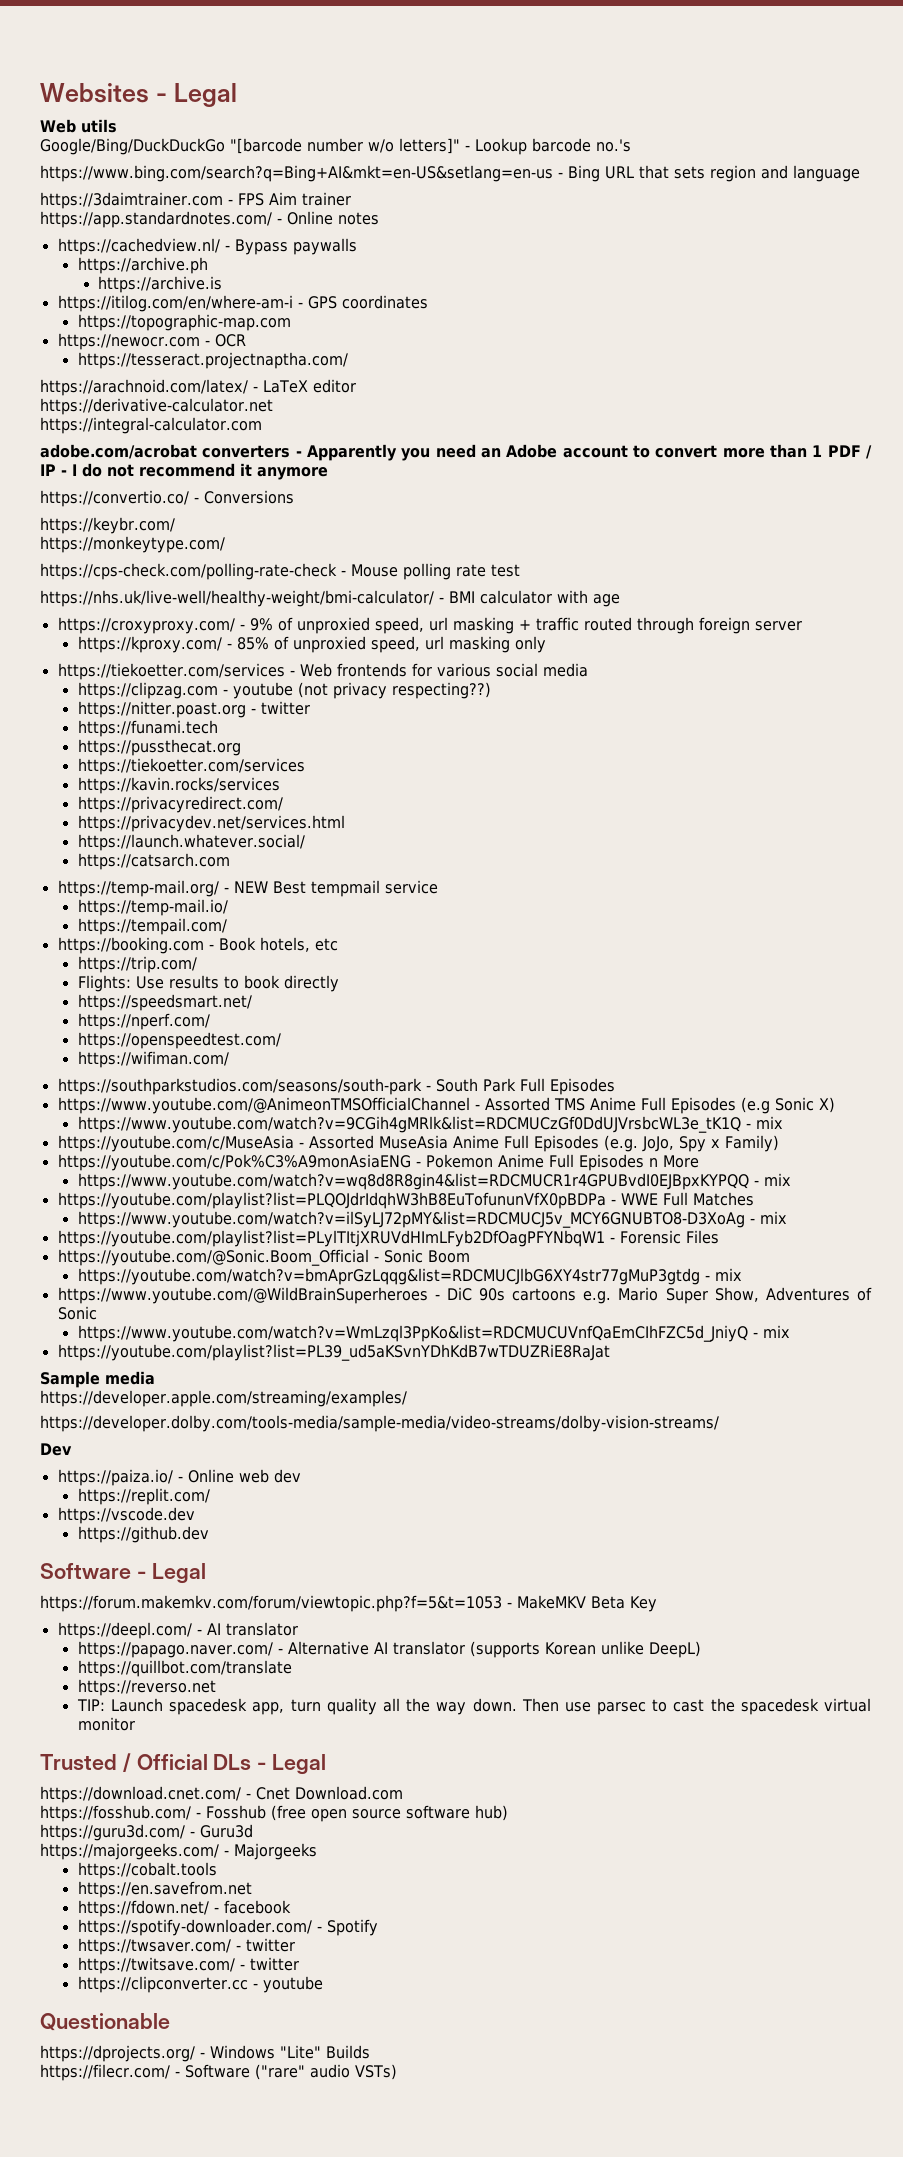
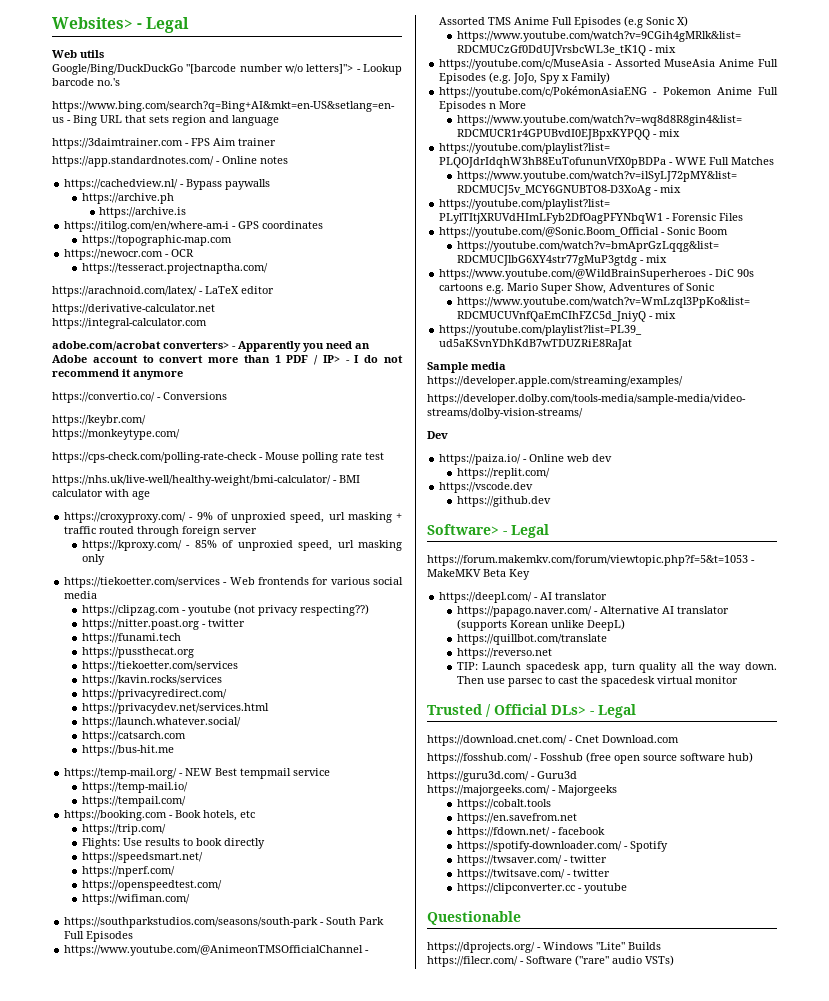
[40,83,149,103] Websites -> [52,17,133,29] Websites>
[399,138,460,154] letters]" -> [306,64,354,74] letters]">
[202,445,291,458] converters -> [163,341,229,349] converters>
[40,464,56,476] IP -> [322,355,340,363] IP>
(230, 861) none -> [81,745,174,756] // https://bus-hit.me
[57,1154,411,1171] https://youtube.com/c/Pok%C3%A9monAsiaENG -> [439,86,648,98] https://youtube.com/c/PokémonAsiaENG
[40,1563,131,1579] Software -> [427,524,499,535] Software>
[213,1754,252,1770] DLs -> [551,705,586,715] DLs>

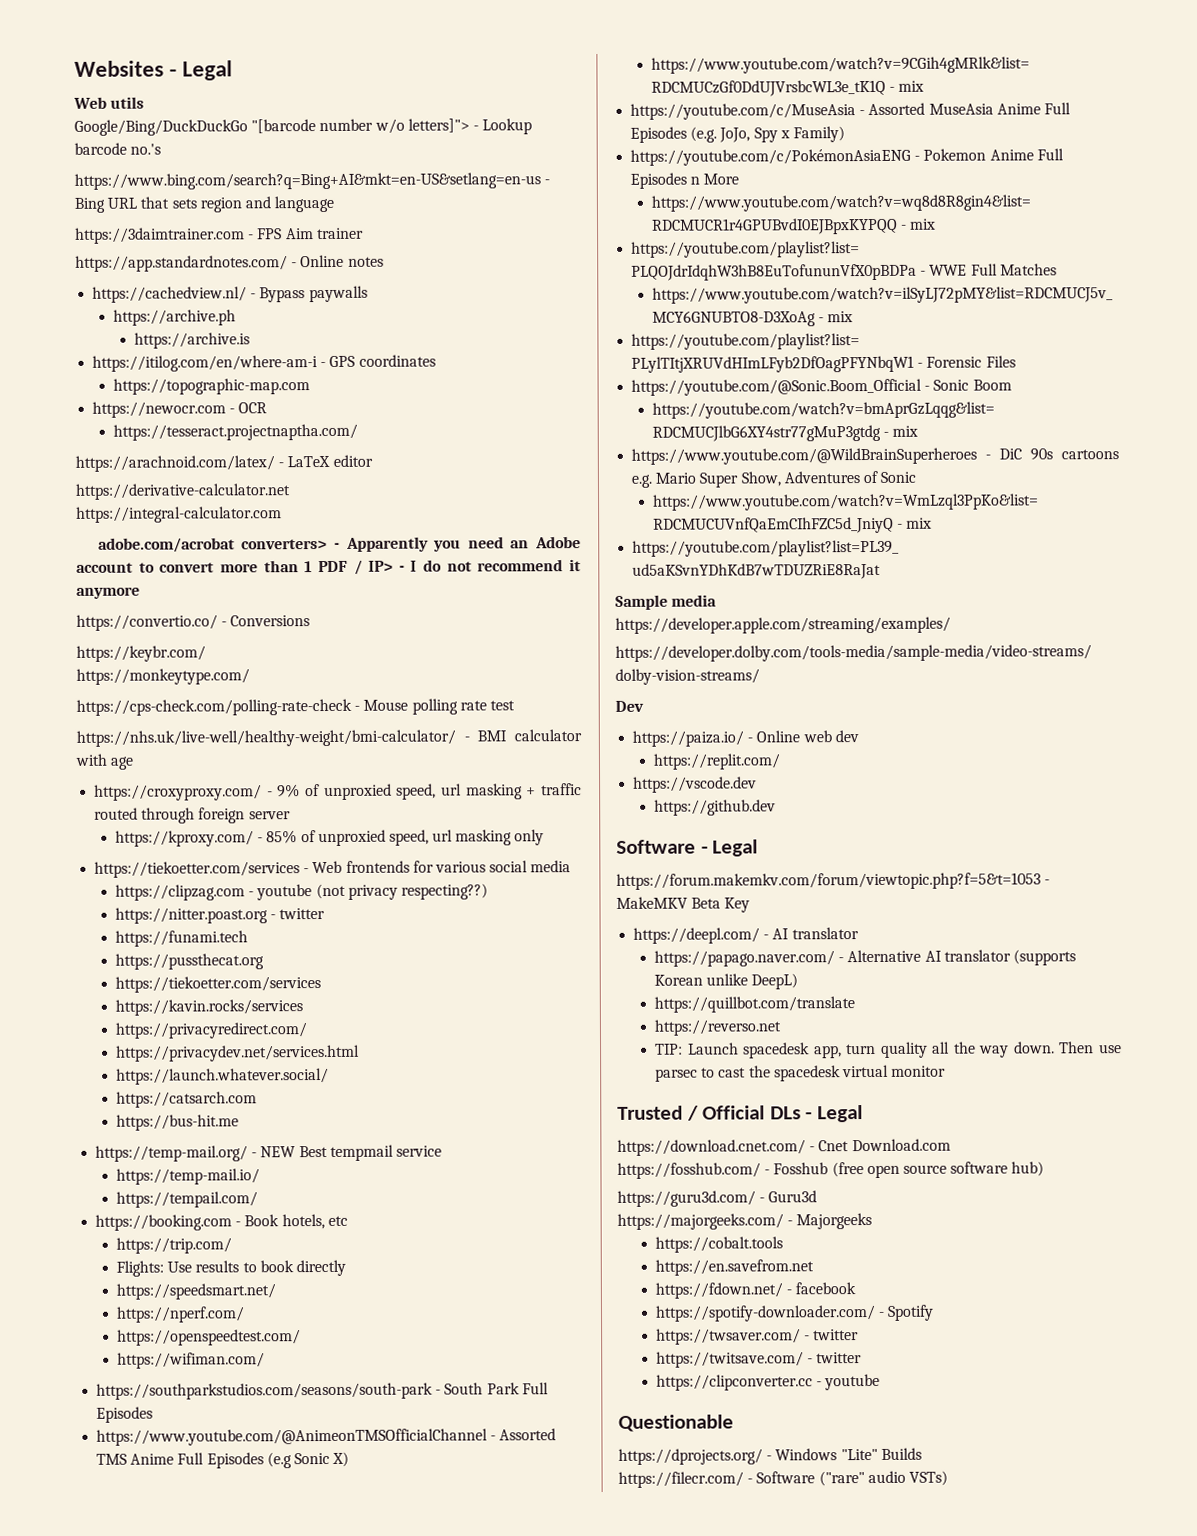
[52,17,133,29] Websites> -> [74,60,164,77] Websites
[427,524,499,535] Software> -> [616,839,696,854] Software
[551,705,586,715] DLs> -> [769,1106,801,1120] DLs

